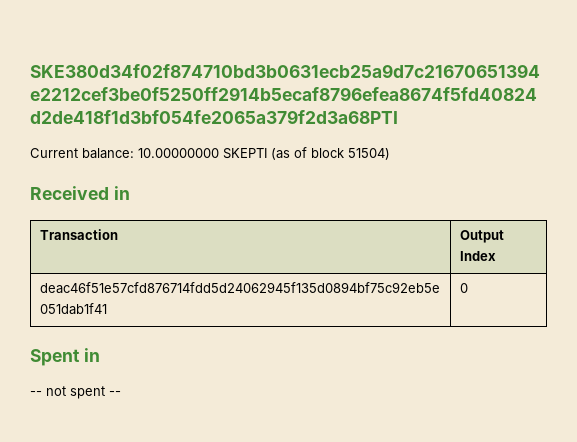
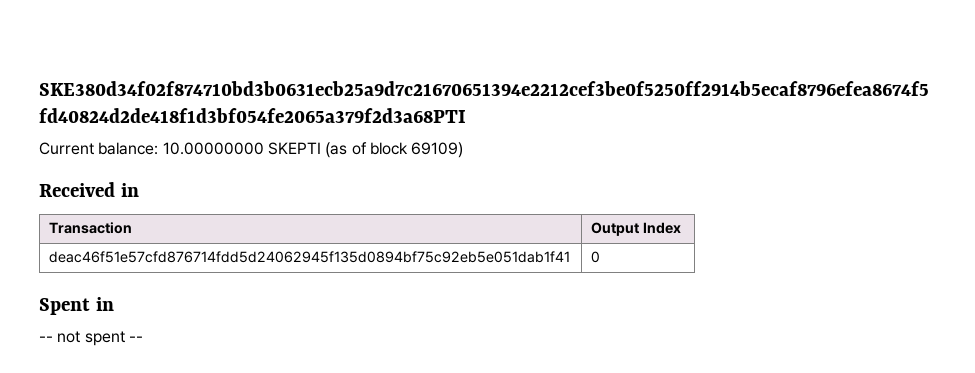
[348,148,390,160] 51504) -> [411,142,464,158] 69109)

